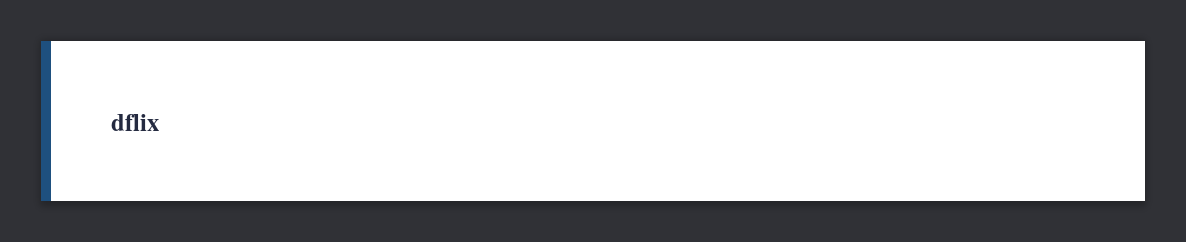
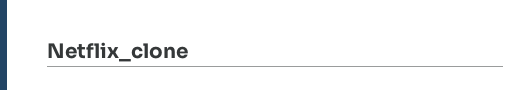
[111,114,159,131] dflix -> [47,42,188,62] Netflix_clone

